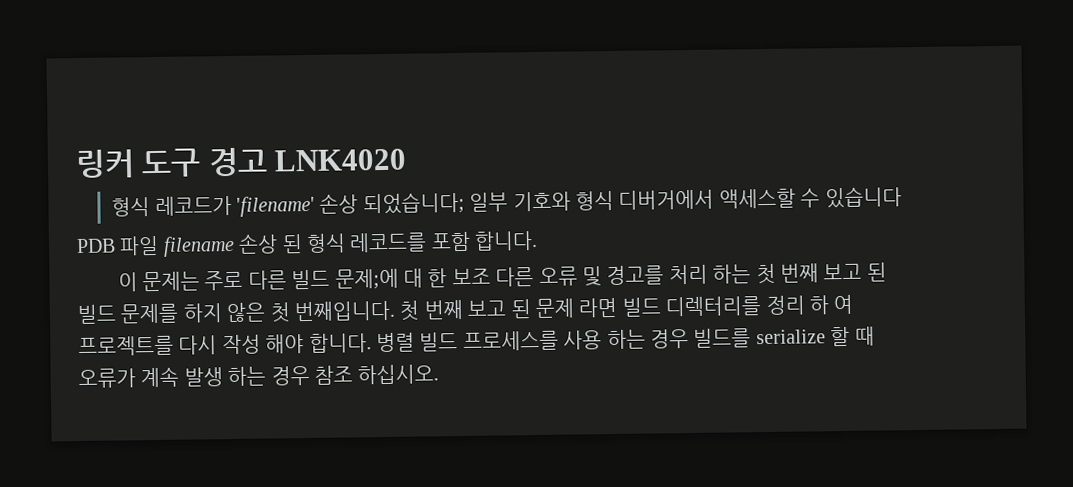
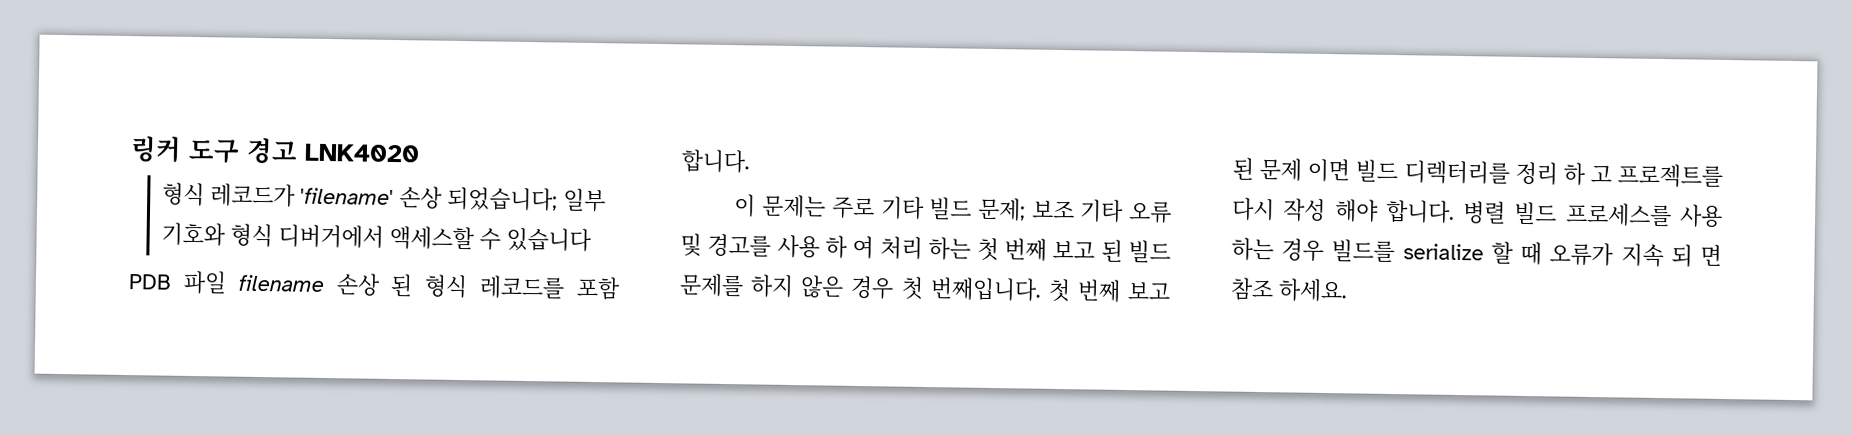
[247,265,665,290] 다른 빌드 문제;에 대 한 보조 다른 오류 및 경고를 -> [879,196,1172,224] [680,233,875,260] 기타 빌드 문제; 보조 기타 오류 및 경고를 사용 하 여
(266, 312) none -> [850,275,895,300] 경우
[578,297,618,318] 라면 -> [1307,158,1351,183] 이면
[833,294,854,315] 여 -> [1589,164,1612,183] 고
[140,364,440,388] 계속 발생 하는 경우 참조 하십시오. -> [1620,243,1722,268] [1230,277,1348,303] 지속 되 면 참조 하세요.

